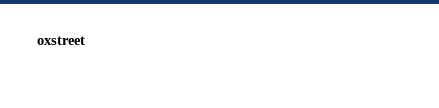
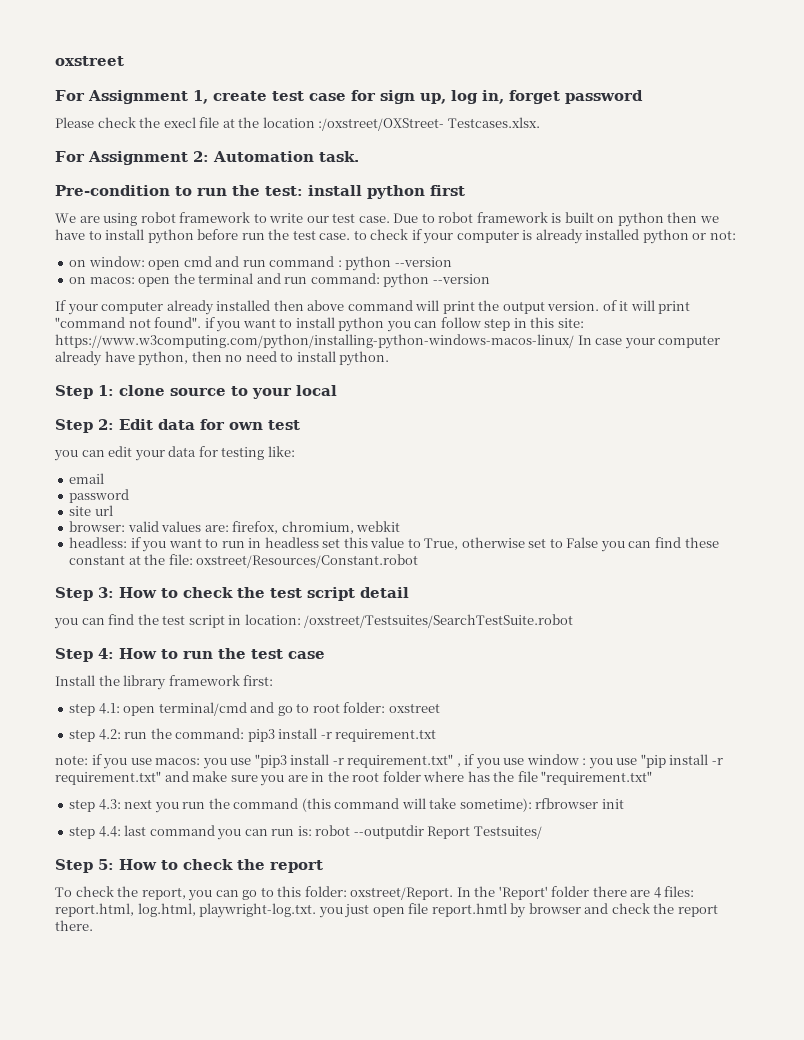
[37,36,85,45] oxstreet -> [55,56,124,66] [55,90,643,104] [55,117,540,131] [55,151,359,165] [55,185,465,199] [55,212,719,227] [55,229,736,244] [69,256,452,271] [69,273,490,288] [55,300,691,315] [55,317,584,332] [55,334,721,349] [55,351,390,366] [55,385,337,399] [55,419,300,433] [54,446,295,461] [69,473,105,484] [69,489,130,503] [69,505,113,516] [69,521,401,534] [69,537,719,552] [69,554,419,568] [55,587,409,601] [54,614,574,629] [55,648,325,662] [55,675,274,690] [69,702,440,716] [69,728,437,742] [55,754,723,769] [55,771,653,786] [69,798,624,813] [69,825,542,840] [55,859,323,873] [55,886,695,901] [55,903,718,918] [55,920,93,931] oxstreet // For Assignment 1, create test case for sign up, log in, forget password // Please check the execl file at the location :/oxstreet/OXStreet- Testcases.xlsx. // For Assignment 2: Automation task. // Pre-condition to run the test: install python first // We are using robot framework to write our test case. Due to robot framework is built on python then we have to install python before run the test case. to check if your computer is already installed python or not: // on window: open cmd and run command : python --version // on macos: open the terminal and run command: python --version // If your computer already installed then above command will print the output version. of it will print "command not found". if you want to install python you can follow step in this site: https://www.w3computing.com/python/installing-python-windows-macos-linux/ In case your computer already have python, then no need to install python. // Step 1: clone source to your local // Step 2: Edit data for own test // you can edit your data for testing like: // email // password // site url // browser: valid values are: firefox, chromium, webkit // headless: if you want to run in headless set this value to True, otherwise set to False you can find these constant at the file: oxstreet/Resources/Constant.robot // Step 3: How to check the test script detail // you can find the test script in location: /oxstreet/Testsuites/SearchTestSuite.robot // Step 4: How to run the test case // Install the library framework first: // step 4.1: open terminal/cmd and go to root folder: oxstreet // step 4.2: run the command: pip3 install -r requirement.txt // note: if you use macos: you use "pip3 install -r requirement.txt" , if you use window : you use "pip install -r requirement.txt" and make sure you are in the root folder where has the file "requirement.txt" // step 4.3: next you run the command (this command will take sometime): rfbrowser init // step 4.4: last command you can run is: robot --outputdir Report Testsuites/ // Step 5: How to check the report // To check the report, you can go to this folder: oxstreet/Report. In the 'Report' folder there are 4 files: report.html, log.html, playwright-log.txt. you just open file report.hmtl by browser and check the report there.

